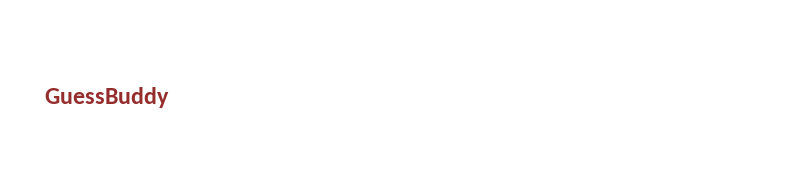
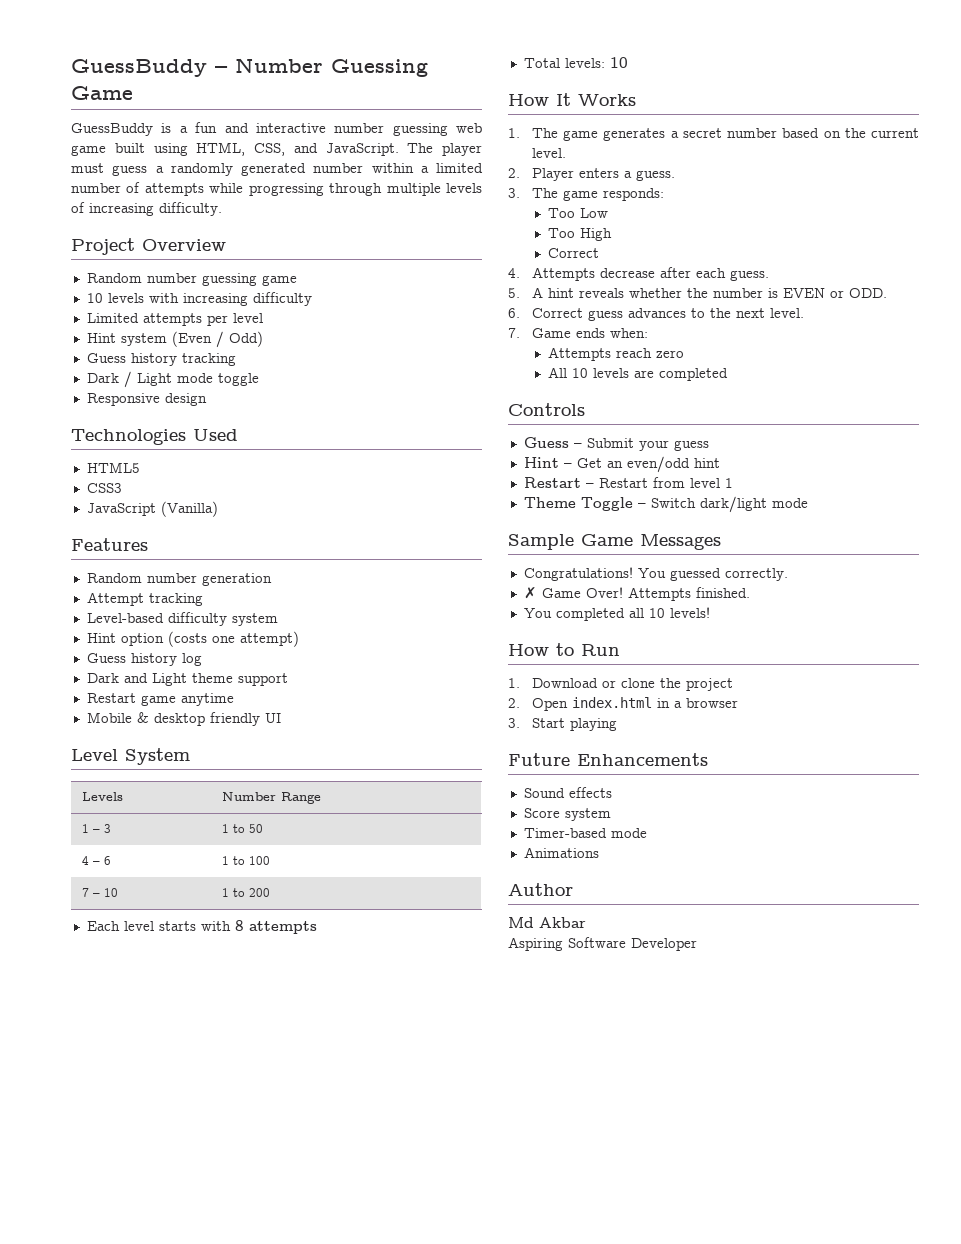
[45,87,169,108] GuessBuddy -> [71,58,428,77] [71,86,133,100] [71,122,482,136] [71,142,482,156] [71,163,483,176] [71,182,482,196] [71,202,222,216] [71,238,226,255] [86,273,297,286] [86,292,312,306] [86,313,263,326] [86,331,263,348] [86,353,236,366] [86,371,259,388] [86,393,207,406] [71,429,238,445] [86,462,140,473] [86,483,122,493] [86,501,218,517] [71,538,148,551] [86,573,272,586] [86,592,203,606] [86,612,278,626] [86,631,299,647] [86,653,202,666] [86,673,288,686] [86,693,234,706] [86,712,281,726] [71,748,190,765] [81,792,123,801] [221,792,321,804] [81,824,111,833] [221,824,263,833] [81,856,111,865] [221,856,270,865] [81,888,118,897] [221,888,270,897] [86,920,317,934] [523,57,628,68] [508,93,636,106] [508,128,919,141] [531,148,566,158] [508,168,675,181] [508,188,664,201] [547,208,608,218] [547,228,612,241] [547,248,599,258] [508,267,769,281] [508,287,887,298] [508,308,804,321] [508,328,648,338] [547,347,684,361] [547,367,728,381] [508,403,585,416] [523,437,709,451] [523,456,720,473] [523,477,733,488] [523,496,808,513] [508,534,721,550] [523,567,788,581] [523,587,750,601] [523,607,710,621] [508,643,620,656] [508,678,733,691] [508,697,738,711] [508,718,617,731] [508,753,708,766] [523,787,612,798] [523,808,611,821] [523,828,647,838] [523,847,599,858] [508,883,573,896] [508,917,586,928] [508,937,697,951] GuessBuddy – Number Guessing Game // GuessBuddy is a fun and interactive number guessing web game built using HTML, CSS, and JavaScript. The player must guess a randomly generated number within a limited number of attempts while progressing through multiple levels of increasing difficulty. // Project Overview // Random number guessing game // 10 levels with increasing difficulty // Limited attempts per level // Hint system (Even / Odd) // Guess history tracking // Dark / Light mode toggle // Responsive design // Technologies Used // HTML5 // CSS3 // JavaScript (Vanilla) // Features // Random number generation // Attempt tracking // Level-based difficulty system // Hint option (costs one attempt) // Guess history log // Dark and Light theme support // Restart game anytime // Mobile & desktop friendly UI // Level System // Levels | Number Range // 1 – 3 | 1 to 50 // 4 – 6 | 1 to 100 // 7 – 10 | 1 to 200 // Each level starts with 8 attempts // Total levels: 10 // How It Works // 1. The game generates a secret number based on the current level. // 2. Player enters a guess. // 3. The game responds: // Too Low // Too High // Correct // 4. Attempts decrease after each guess. // 5. A hint reveals whether the number is EVEN or ODD. // 6. Correct guess advances to the next level. // 7. Game ends when: // Attempts reach zero // All 10 levels are completed // Controls // Guess – Submit your guess // Hint – Get an even/odd hint // Restart – Restart from level 1 // Theme Toggle – Switch dark/light mode // Sample Game Messages // Congratulations! You guessed correctly. // ✗ Game Over! Attempts finished. // You completed all 10 levels! // How to Run // 1. Download or clone the project // 2. Open index.html in a browser // 3. Start playing // Future Enhancements // Sound effects // Score system // Timer-based mode // Animations // Author // Md Akbar // Aspiring Software Developer

